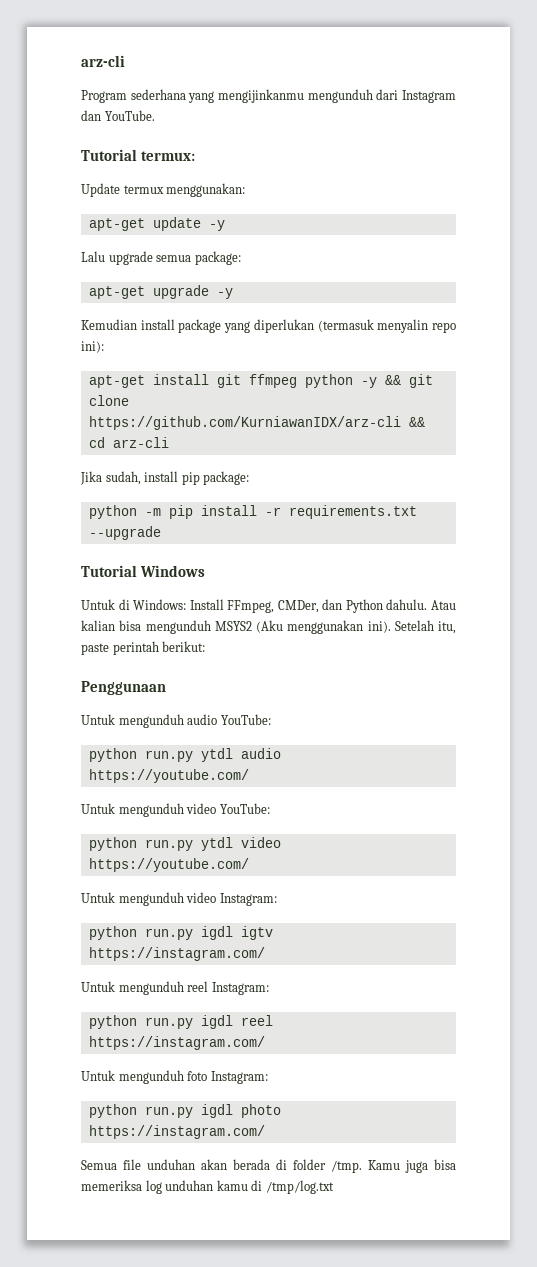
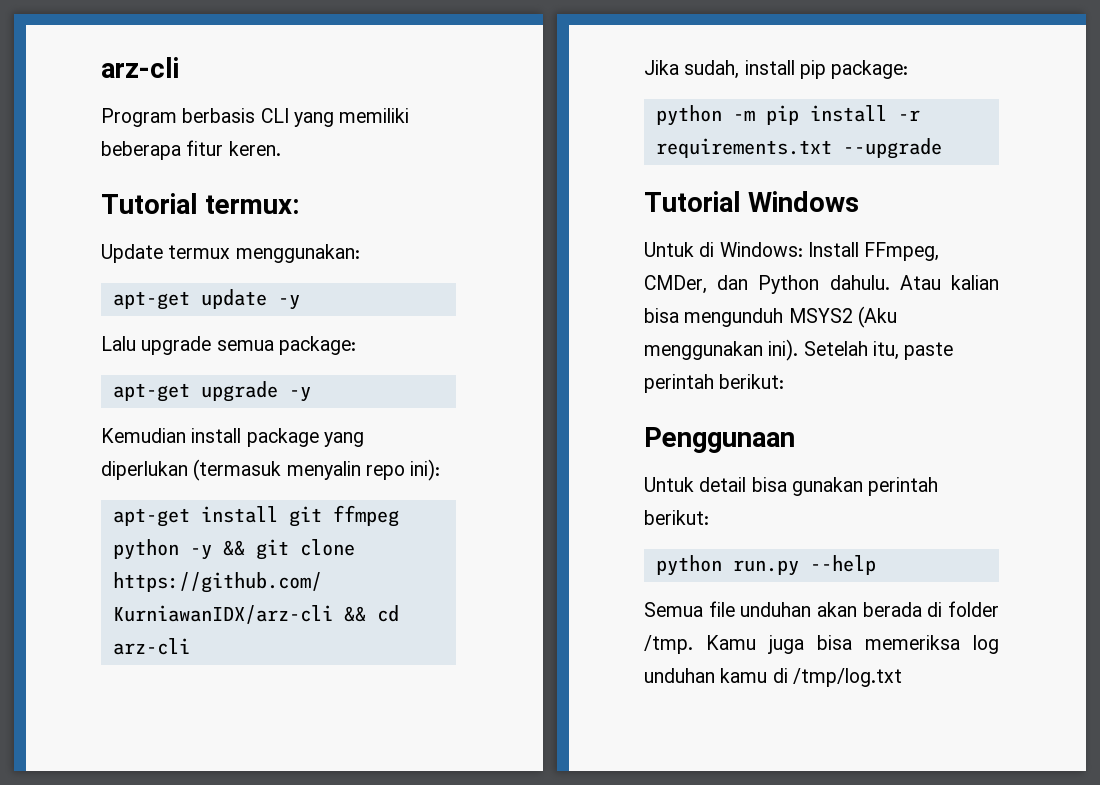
[130,89,456,103] [81,110,155,121] sederhana yang mengijinkanmu mengunduh dari Instagram dan YouTube. -> [182,108,410,127] [101,140,281,160] berbasis CLI yang memiliki beberapa fitur keren.
[118,714,271,728] [88,748,281,762] [88,769,249,783] [81,803,270,817] [88,837,281,851] [88,858,249,872] [81,892,277,906] [88,926,273,940] [88,947,265,961] [81,981,269,995] [88,1015,273,1029] [88,1036,265,1050] [81,1070,268,1084] [88,1104,281,1118] [88,1125,265,1139] mengunduh audio YouTube: // python run.py ytdl audio https://youtube.com/ // Untuk mengunduh video YouTube: // python run.py ytdl video https://youtube.com/ // Untuk mengunduh video Instagram: // python run.py igdl igtv https://instagram.com/ // Untuk mengunduh reel Instagram: // python run.py igdl reel https://instagram.com/ // Untuk mengunduh foto Instagram: // python run.py igdl photo https://instagram.com/ -> [699,477,939,496] [644,510,709,525] [655,555,876,576] detail bisa gunakan perintah berikut: // python run.py --help

